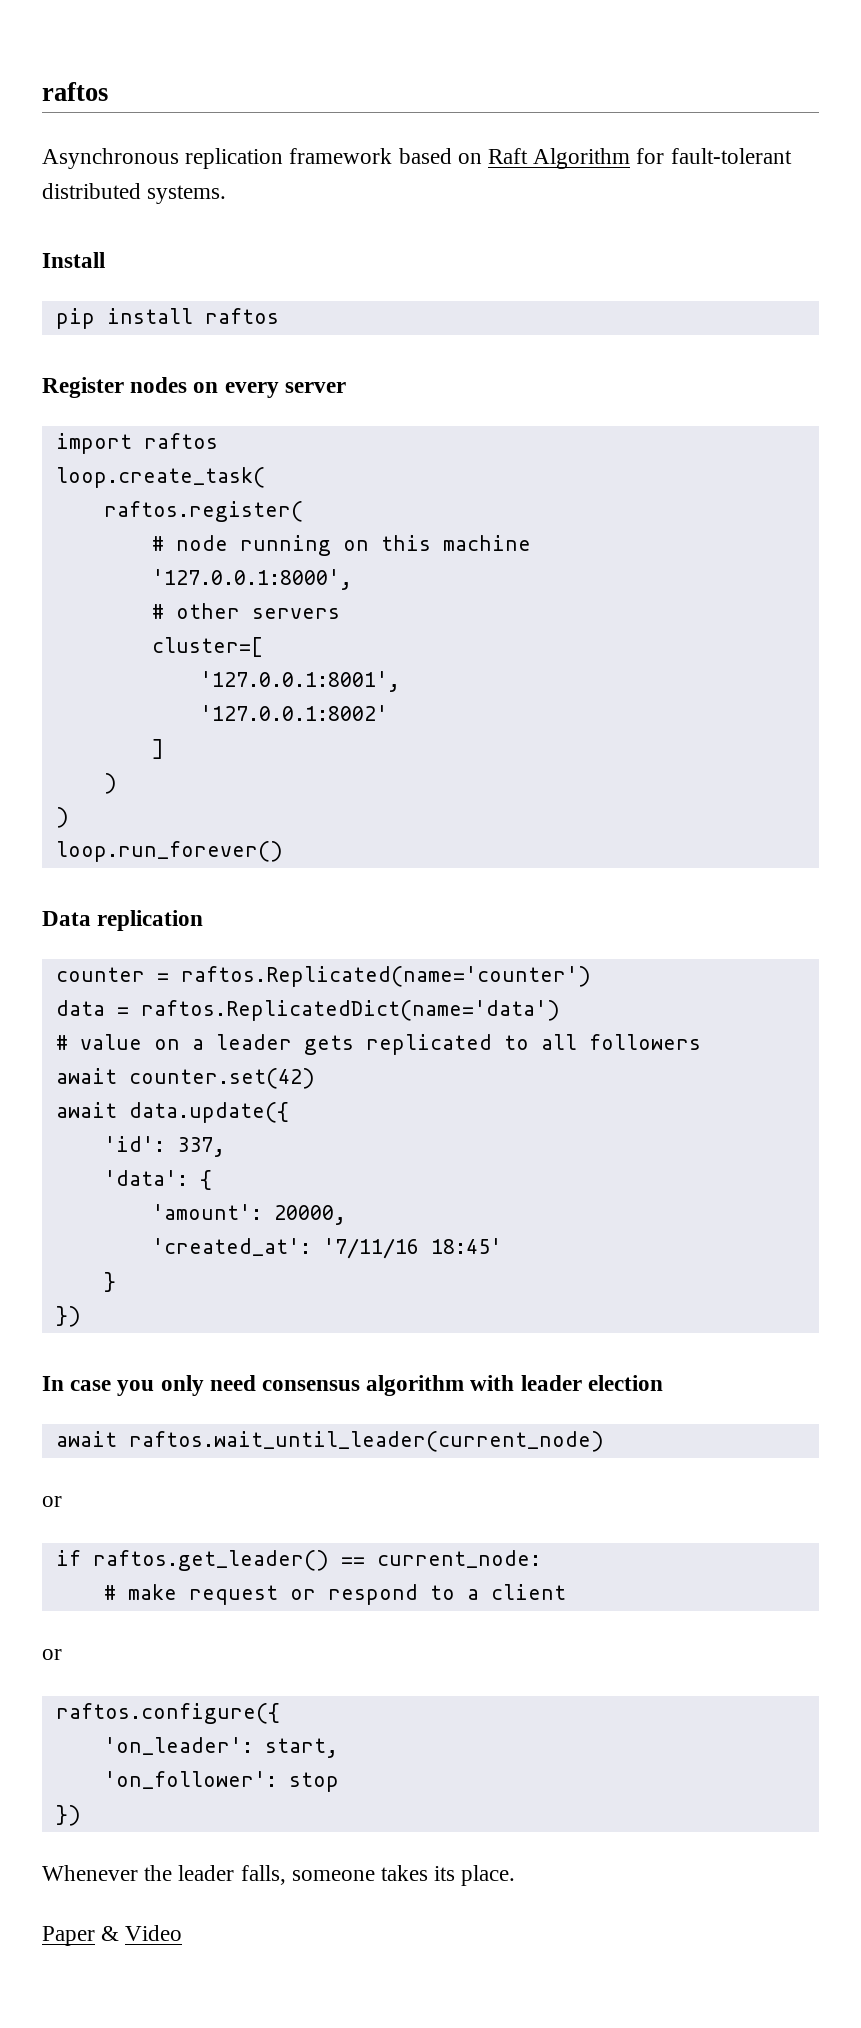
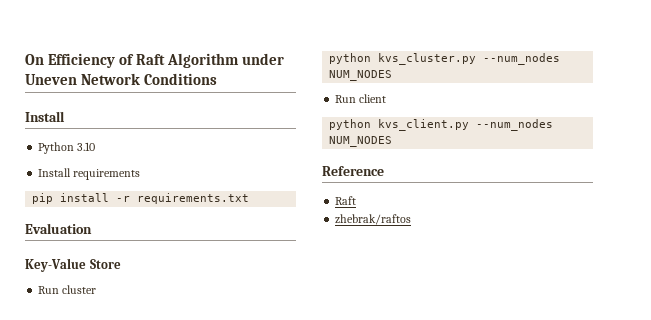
[42,82,108,101] [42,148,792,169] [42,183,227,204] [42,252,105,268] [55,308,279,329] [42,377,346,398] [55,433,218,454] [55,467,265,488] [103,501,303,522] [151,535,531,556] [151,569,352,590] [151,603,340,619] [151,637,263,657] [199,671,400,692] [199,705,388,721] [151,739,164,759] [103,773,117,794] [55,807,69,828] [55,841,283,862] [42,910,204,931] [55,966,591,987] [55,1000,560,1021] [55,1034,701,1055] [55,1068,315,1089] [55,1102,289,1123] [103,1136,225,1157] [103,1170,212,1190] [151,1204,346,1225] [151,1238,502,1259] [103,1272,116,1292] [55,1306,81,1327] [42,1375,663,1396] [55,1431,604,1452] [42,1496,62,1507] [55,1550,541,1571] [103,1584,566,1605] [42,1649,62,1660] [55,1703,280,1724] [103,1737,338,1758] [103,1771,339,1792] [55,1805,81,1826] [42,1865,516,1886] [42,1925,183,1946] raftos // Asynchronous replication framework based on Raft Algorithm for fault-tolerant distributed systems. // Install // pip install raftos // Register nodes on every server // import raftos // loop.create_task( // raftos.register( // # node running on this machine // '127.0.0.1:8000', // # other servers // cluster=[ // '127.0.0.1:8001', // '127.0.0.1:8002' // ] // ) // ) // loop.run_forever() // Data replication // counter = raftos.Replicated(name='counter') // data = raftos.ReplicatedDict(name='data') // # value on a leader gets replicated to all followers // await counter.set(42) // await data.update({ // 'id': 337, // 'data': { // 'amount': 20000, // 'created_at': '7/11/16 18:45' // } // }) // In case you only need consensus algorithm with leader election // await raftos.wait_until_leader(current_node) // or // if raftos.get_leader() == current_node: // # make request or respond to a client // or // raftos.configure({ // 'on_leader': start, // 'on_follower': stop // }) // Whenever the leader falls, someone takes its place. // Paper & Video -> [25,53,285,68] [25,73,218,85] [25,111,65,122] [38,142,96,154] [38,168,141,180] [32,193,250,204] [25,223,92,234] [25,258,121,272] [38,285,97,294] [329,53,561,65] [329,70,393,81] [335,94,387,103] [329,119,554,131] [329,136,393,147] [322,166,384,176] [335,196,357,205] [335,214,412,225] On Efficiency of Raft Algorithm under Uneven Network Conditions // Install // Python 3.10 // Install requirements // pip install -r requirements.txt // Evaluation // Key-Value Store // Run cluster // python kvs_cluster.py --num_nodes NUM_NODES // Run client // python kvs_client.py --num_nodes NUM_NODES // Reference // Raft // zhebrak/raftos

